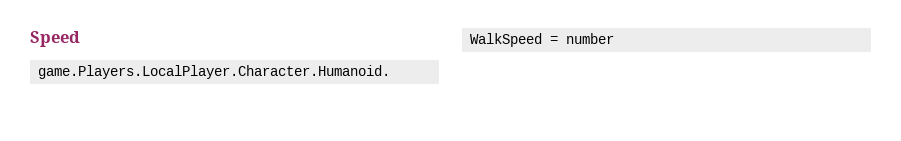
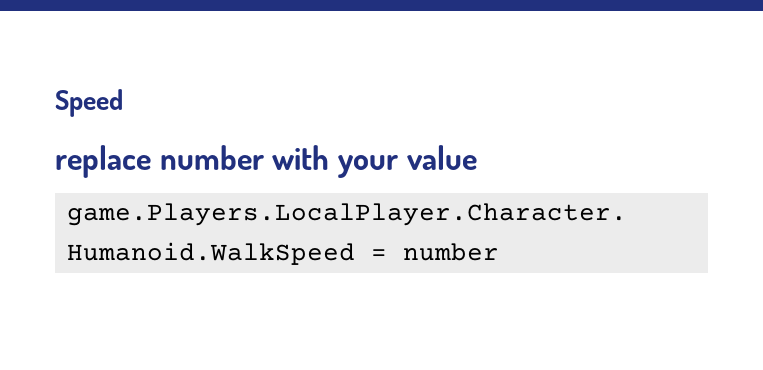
(80, 39) none -> [55,145,477,178] // replace number with your value

